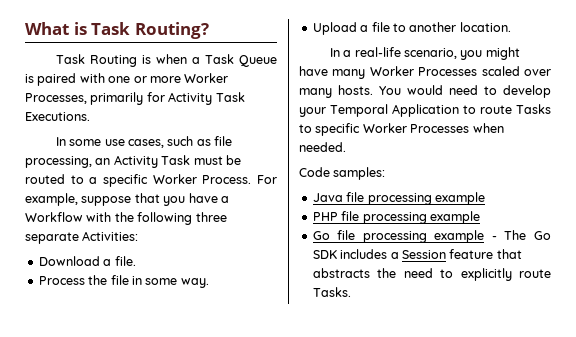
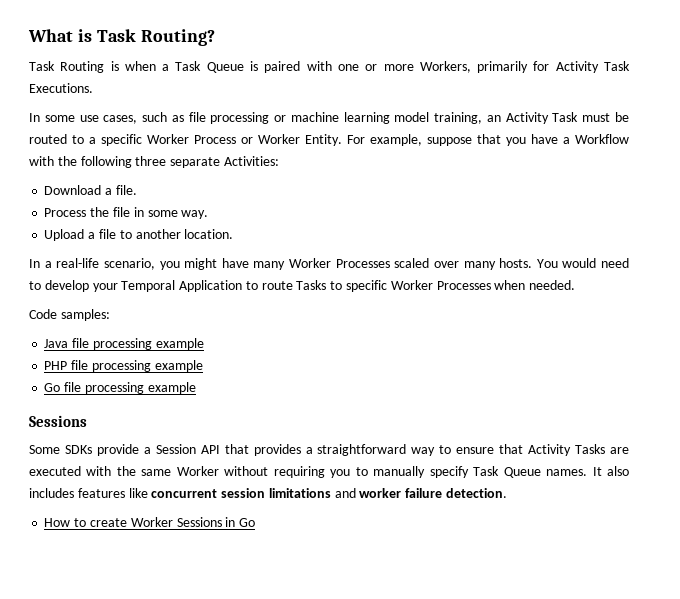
[184,73,229,83] [25,93,87,104] Worker Processes, -> [419,61,471,73] Workers,
[25,156,92,168] processing, -> [210,112,483,124] processing or machine learning model training,
[202,175,252,184] Process. -> [194,134,342,146] Process or Worker Entity.
[491,230,551,240] [312,249,522,259] [312,268,551,281] [312,287,351,297] - The Go SDK includes a Session feature that abstracts the need to explicitly route Tasks. -> [29,415,87,427] [29,444,629,456] [29,466,629,478] [29,488,508,498] [44,517,256,527] // Sessions // Some SDKs provide a Session API that provides a straightforward way to ensure that Activity Tasks are executed with the same Worker without requiring you to manually specify Task Queue names. It also includes features like concurrent session limitations and worker failure detection. // How to create Worker Sessions in Go

